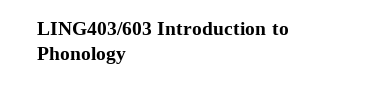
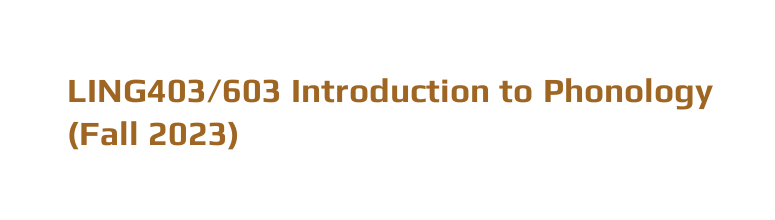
(126, 55) none -> [67,121,241,150] (Fall 2023)

